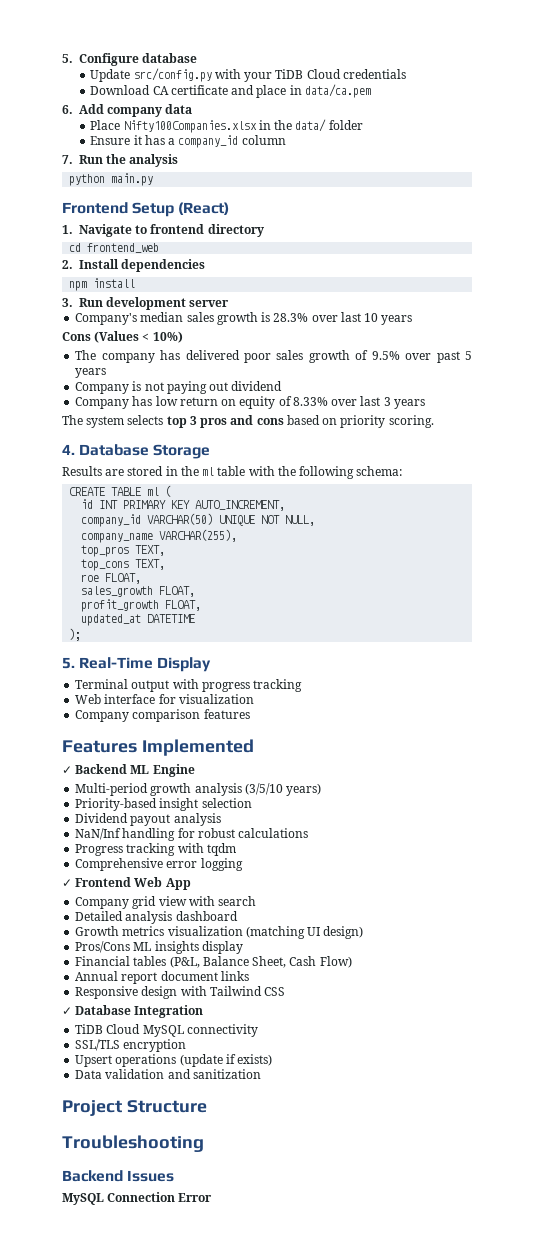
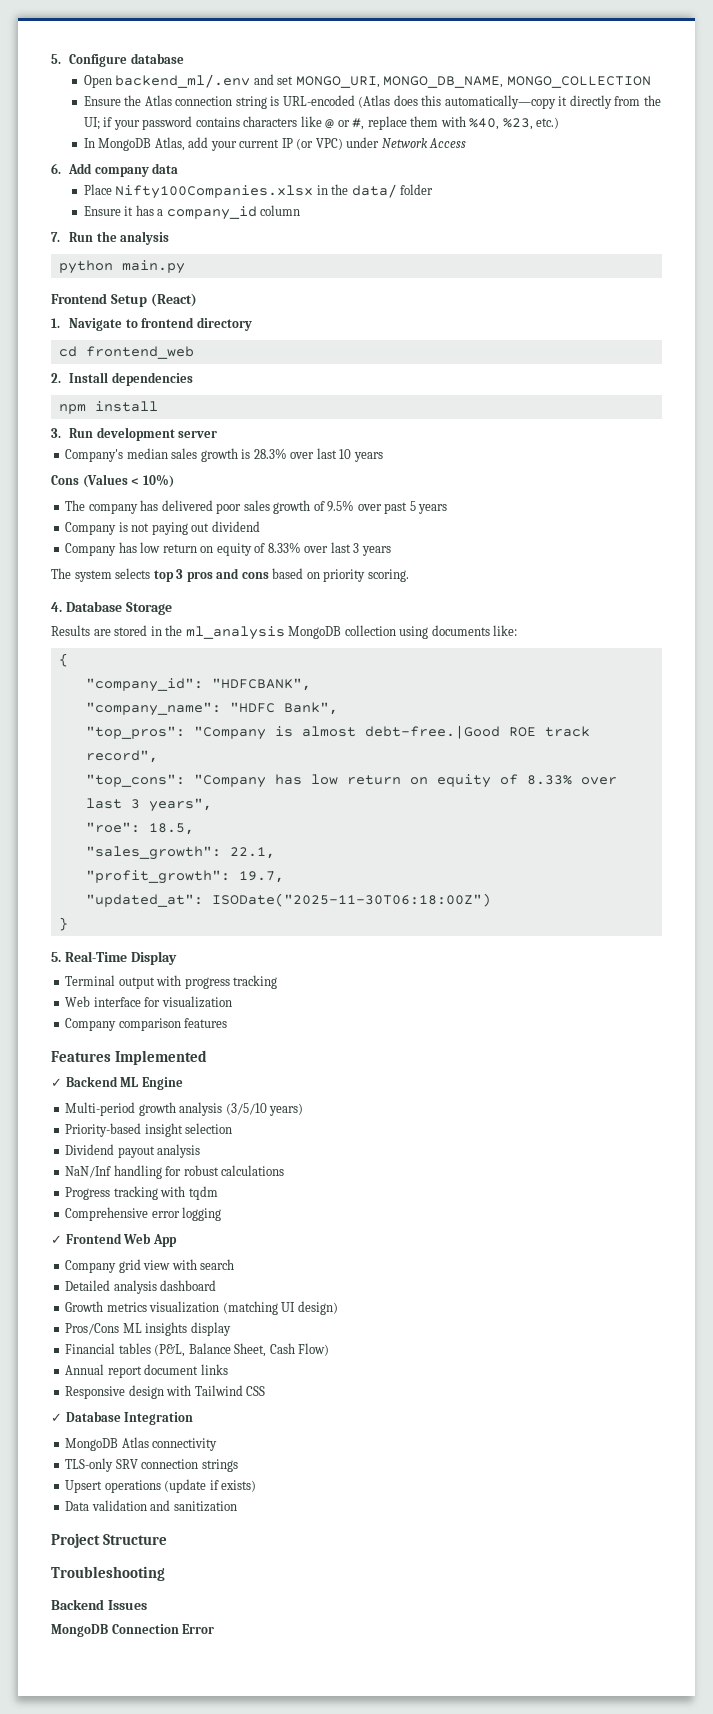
[90,68,406,82] [90,84,371,98] Update src/config.py with your TiDB Cloud credentials // Download CA certificate and place in data/ca.pem -> [83,74,651,88] [83,95,661,109] [83,116,560,130] [83,137,467,151] Open backend_ml/.env and set MONGO_URI, MONGO_DB_NAME, MONGO_COLLECTION // Ensure the Atlas connection string is URL-encoded (Atlas does this automatically—copy it directly from the UI; if your password contains characters like @ or #, replace them with %40, %23, etc.) // In MongoDB Atlas, add your current IP (or VPC) under Network Access
[202,466,403,479] [69,485,172,497] [81,499,286,511] [81,513,316,527] [81,529,238,543] [81,545,166,557] [81,559,166,571] [81,573,142,584] [81,586,196,597] [81,599,202,612] [81,614,196,626] [69,628,82,641] ml table with the following schema: // CREATE TABLE ml ( // id INT PRIMARY KEY AUTO_INCREMENT, // company_id VARCHAR(50) UNIQUE NOT NULL, // company_name VARCHAR(255), // top_pros TEXT, // top_cons TEXT, // roe FLOAT, // sales_growth FLOAT, // profit_growth FLOAT, // updated_at DATETIME // ); -> [185,625,518,640] [58,653,68,667] [85,678,311,692] [85,702,338,716] [85,725,590,740] [85,750,158,763] [85,774,617,788] [85,798,212,812] [85,822,194,835] [85,846,275,860] [85,870,284,884] [85,893,491,907] [58,917,68,931] ml_analysis MongoDB collection using documents like: // { // "company_id": "HDFCBANK", // "company_name": "HDFC Bank", // "top_pros": "Company is almost debt-free.|Good ROE track record", // "top_cons": "Company has low return on equity of 8.33% over last 3 years", // "roe": 18.5, // "sales_growth": 22.1, // "profit_growth": 19.7, // "updated_at": ISODate("2025-11-30T06:18:00Z") // }
[75,1024,258,1037] [75,1039,187,1052] TiDB Cloud MySQL connectivity // SSL/TLS encryption -> [65,1437,218,1451] [65,1458,238,1472] MongoDB Atlas connectivity // TLS-only SRV connection strings
[62,1193,104,1205] MySQL -> [51,1624,108,1637] MongoDB

